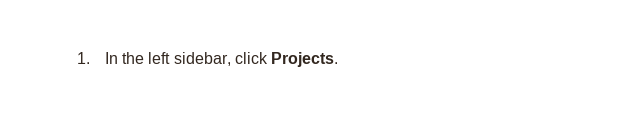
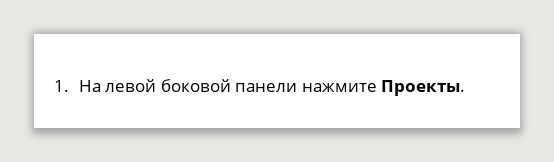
[104,52,339,67] In the left sidebar, click Projects. -> [78,79,466,96] На левой боковой панели нажмите Проекты.

